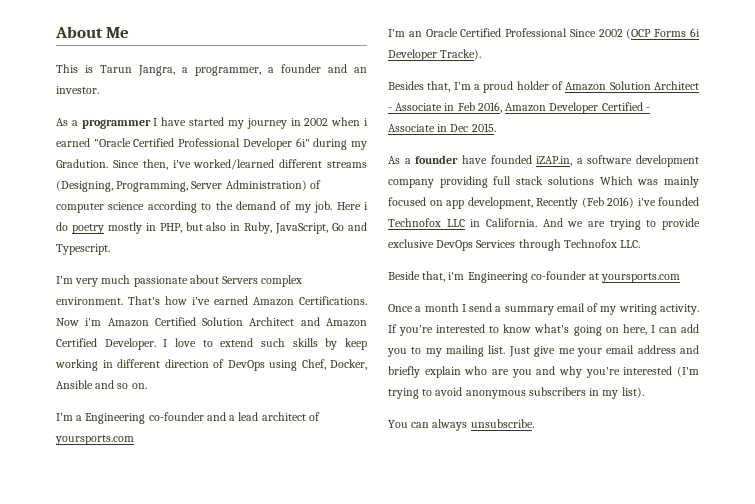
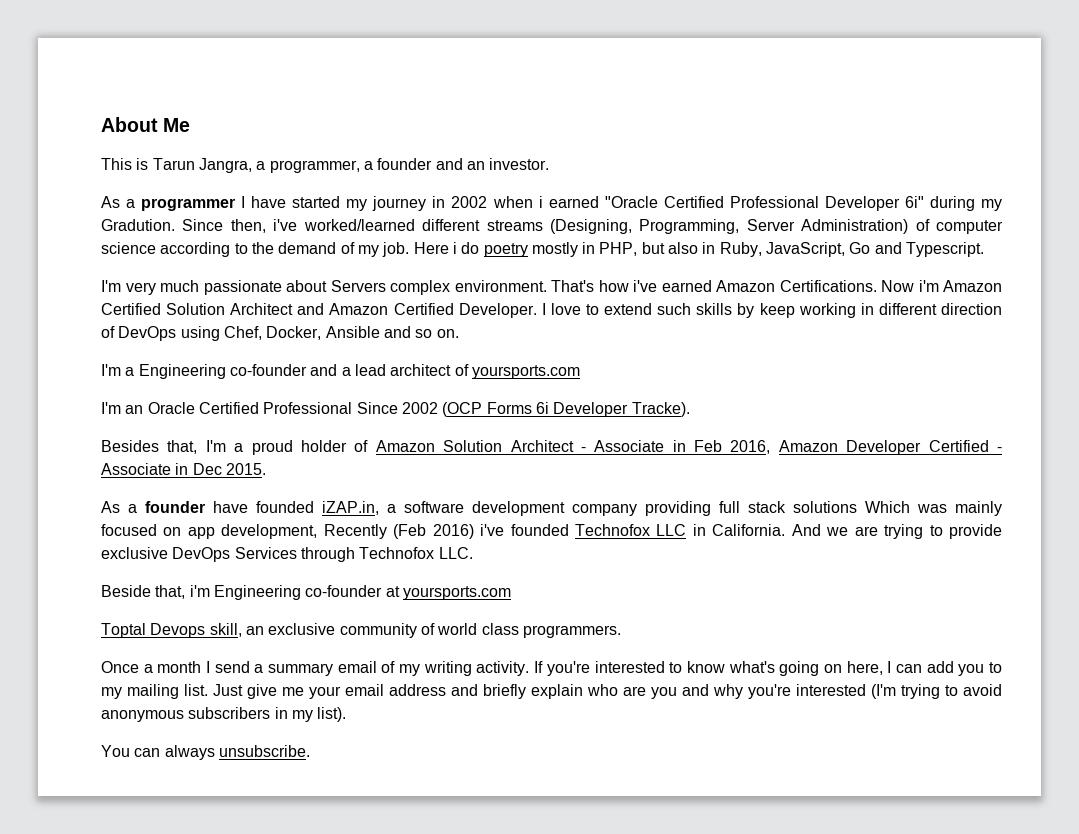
(681, 278) none -> [101,623,621,638] // Toptal Devops skill, an exclusive community of world class programmers.

